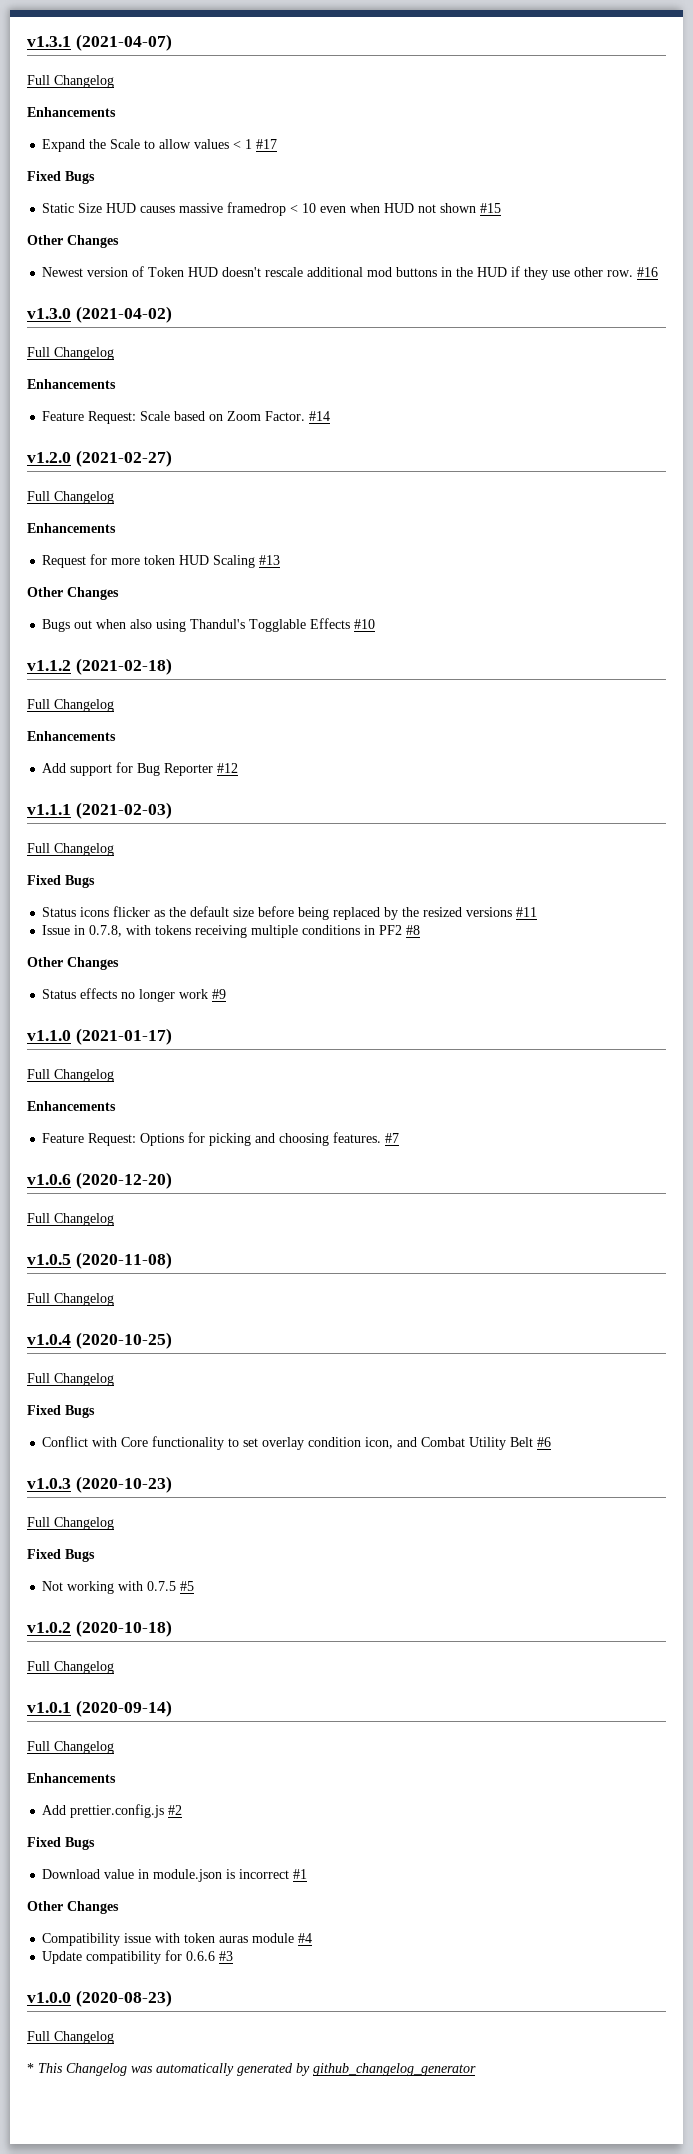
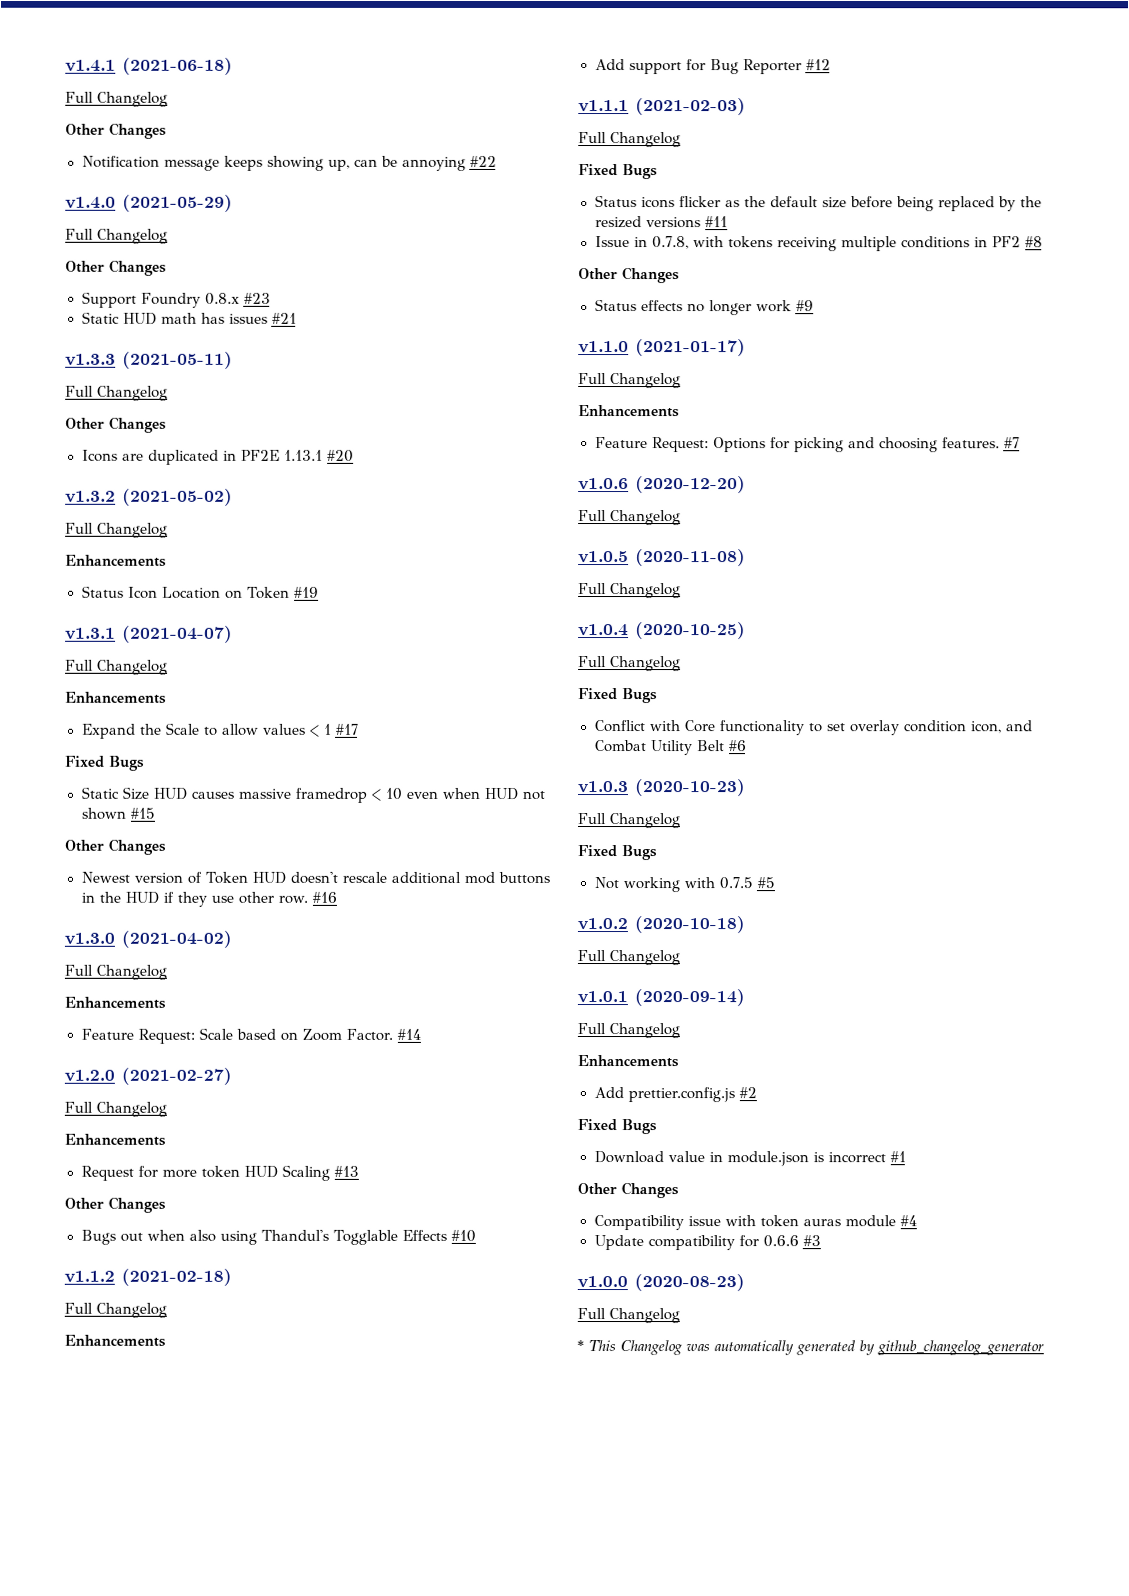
(27, 41) none -> [65,57,233,75] [65,91,168,107] [65,122,167,139] [81,155,497,171] [65,194,233,212] [65,228,168,244] [65,259,167,276] [81,291,271,308] [81,311,297,325] [65,351,233,369] [65,385,168,401] [65,416,167,433] [81,449,354,465] [65,488,233,506] [65,522,168,538] [65,554,167,567] [81,585,320,599] v1.4.1 (2021-06-18) // Full Changelog // Other Changes // Notification message keeps showing up, can be annoying #22 // v1.4.0 (2021-05-29) // Full Changelog // Other Changes // Support Foundry 0.8.x #23 // Static HUD math has issues #21 // v1.3.3 (2021-05-11) // Full Changelog // Other Changes // Icons are duplicated in PF2E 1.13.1 #20 // v1.3.2 (2021-05-02) // Full Changelog // Enhancements // Status Icon Location on Token #19 //

